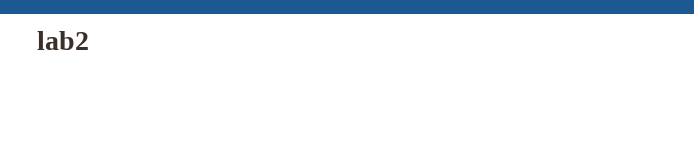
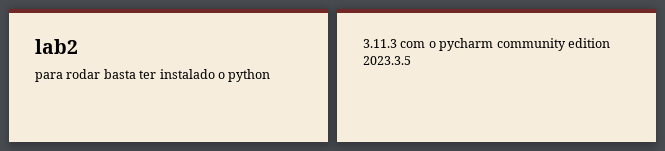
(89, 40) none -> [35,69,271,82] [363,38,610,51] [363,56,411,65] // para rodar basta ter instalado o python 3.11.3 com o pycharm community edition 2023.3.5

